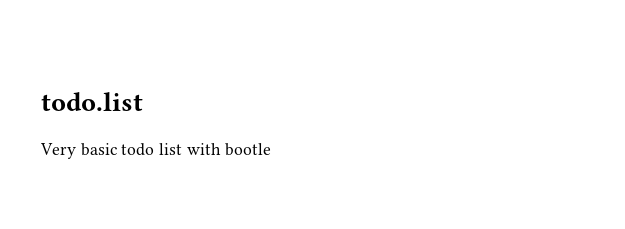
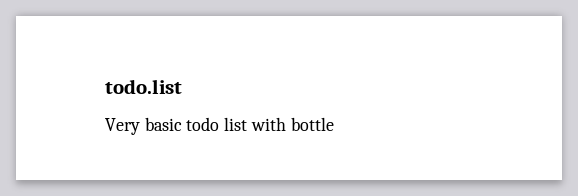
[224,143,271,156] bootle -> [290,117,334,131] bottle

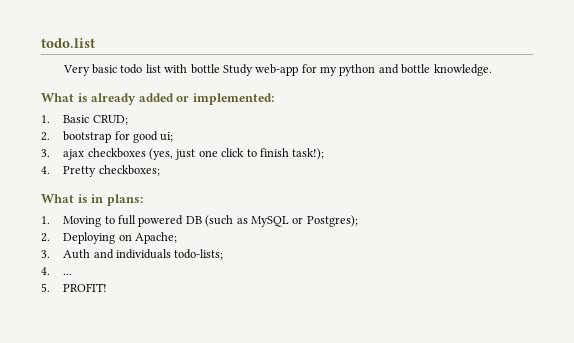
(334, 124) none -> [222,64,492,76] [41,93,274,105] [41,115,128,125] [41,131,174,143] [41,148,325,160] [41,165,160,177] [41,194,143,206] [41,215,358,227] [41,232,178,244] [41,249,224,260] [41,267,73,275] [41,283,108,292] Study web-app for my python and bottle knowledge. // What is already added or implemented: // 1. Basic CRUD; // 2. bootstrap for good ui; // 3. ajax checkboxes (yes, just one click to finish task!); // 4. Pretty checkboxes; // What is in plans: // 1. Moving to full powered DB (such as MySQL or Postgres); // 2. Deploying on Apache; // 3. Auth and individuals todo-lists; // 4. ... // 5. PROFIT!

